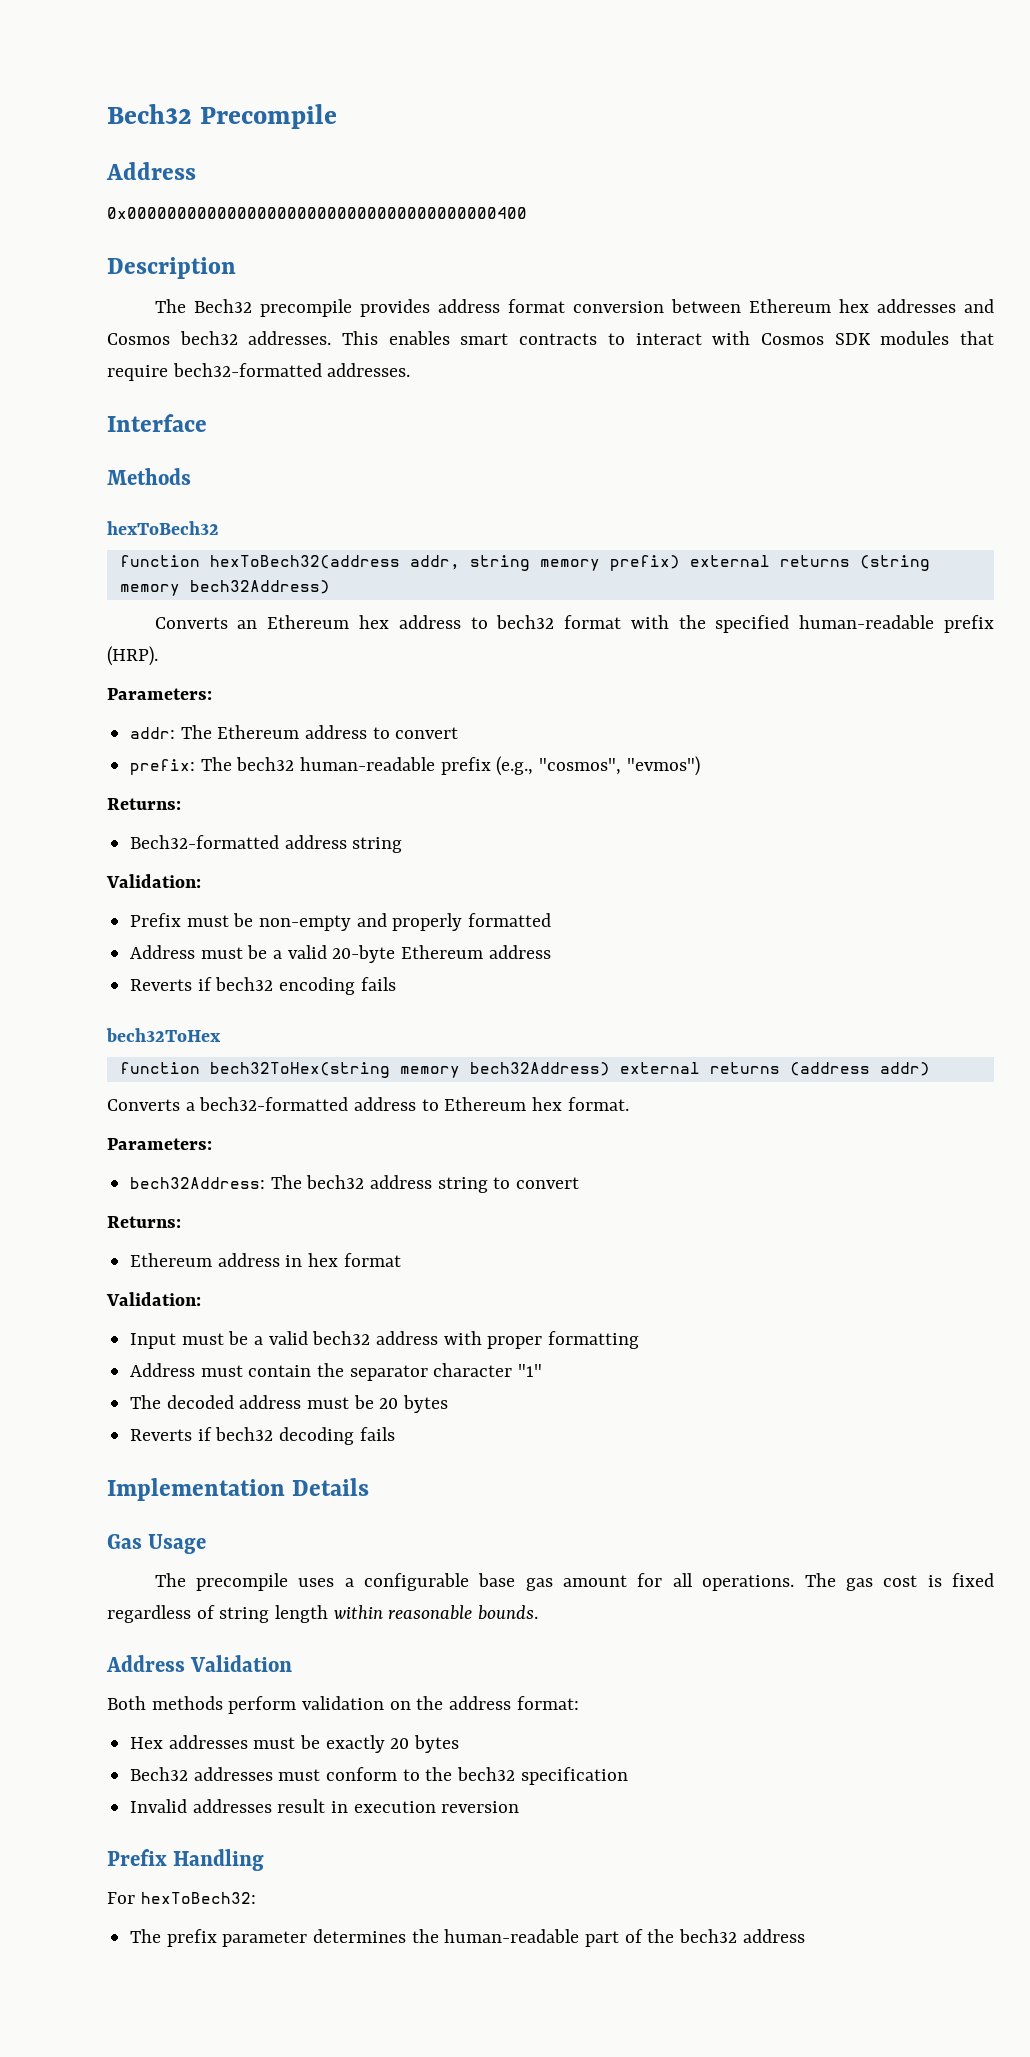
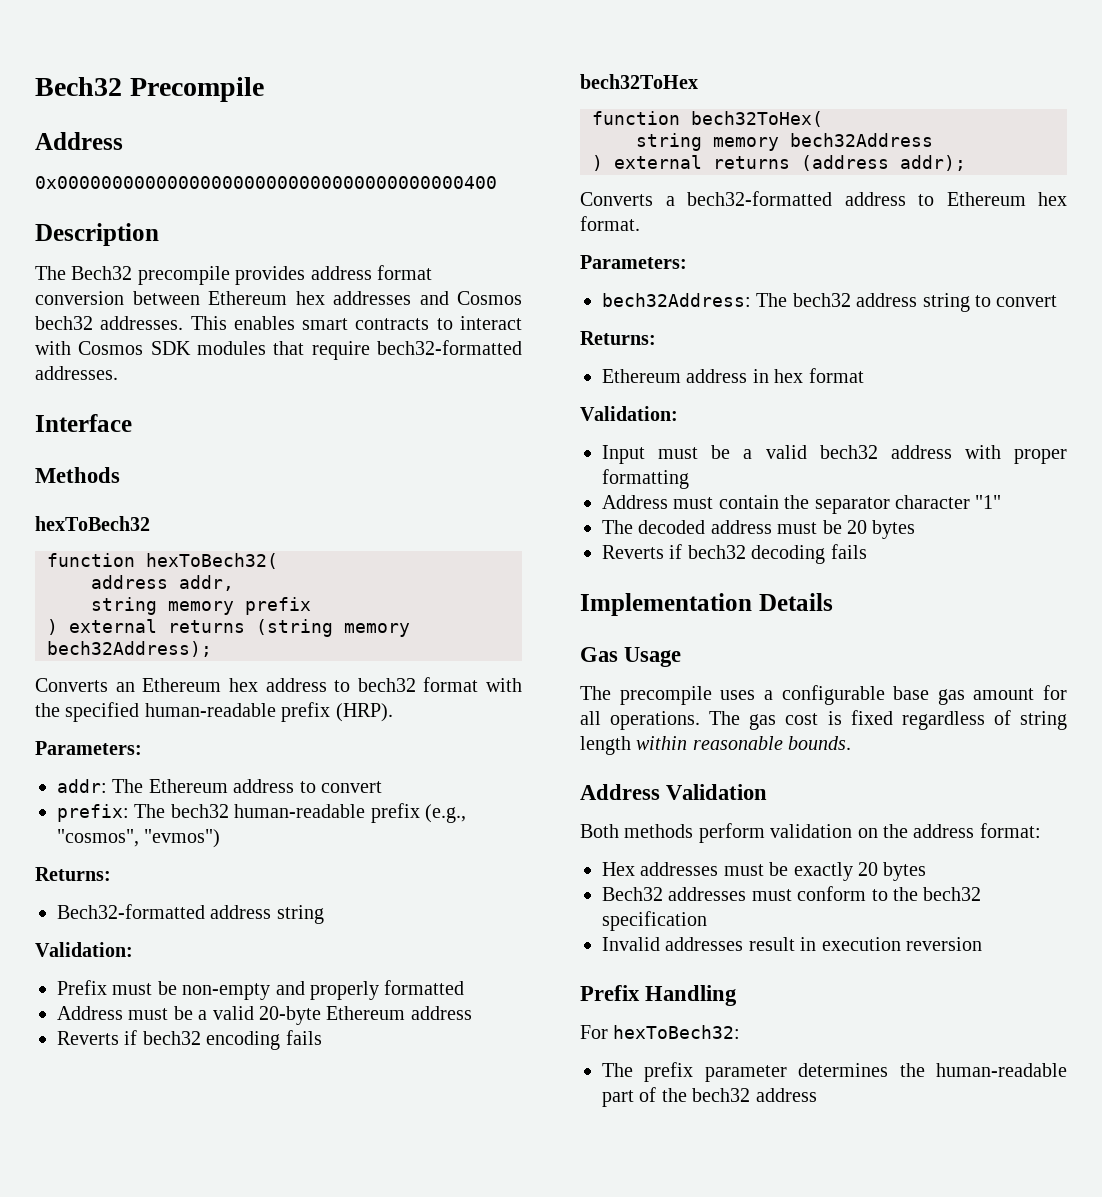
[209,555,400,569] hexToBech32(address -> [146,553,278,569] [91,575,168,589] hexToBech32( // address
[469,555,680,571] string memory prefix) -> [91,597,311,615] [47,619,58,635] // string memory prefix // )
[189,580,330,594] bech32Address) -> [47,641,212,657] bech32Address);
[209,1062,610,1078] bech32ToHex(string memory bech32Address) -> [691,111,823,127] [636,133,933,151] [592,155,603,171] bech32ToHex( // string memory bech32Address // )
[879,1062,930,1076] addr) -> [900,155,966,171] addr);

